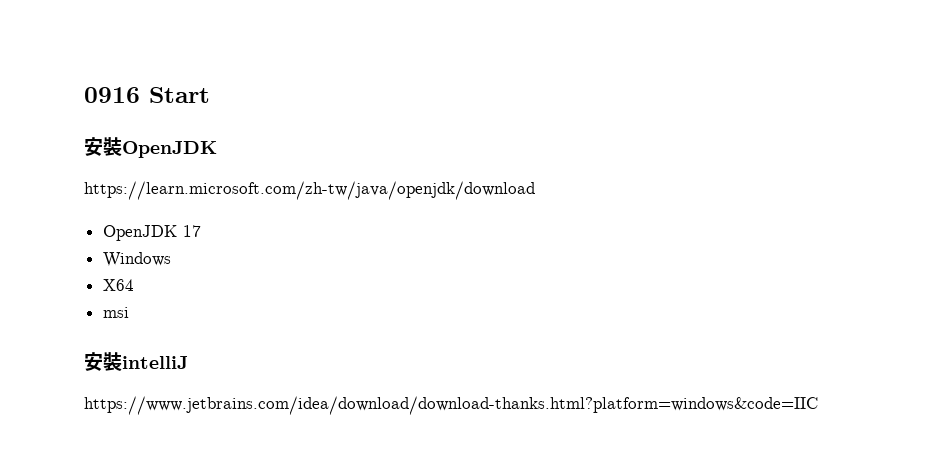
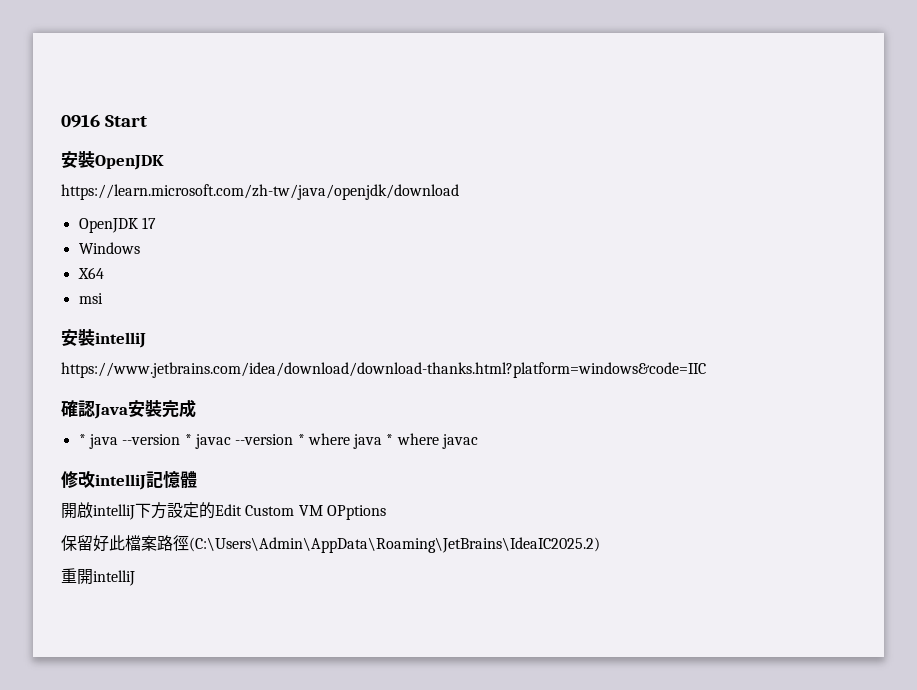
(818, 405) none -> [61,399,196,419] [78,433,479,449] [61,470,197,490] [61,502,386,520] [61,535,600,553] [61,568,135,586] // 確認Java安裝完成 // * java --version * javac --version * where java * where javac // 修改intelliJ記憶體 // 開啟intelliJ下方設定的Edit Custom VM OPptions // 保留好此檔案路徑(C:\Users\Admin\AppData\Roaming\JetBrains\IdeaIC2025.2) // 重開intelliJ

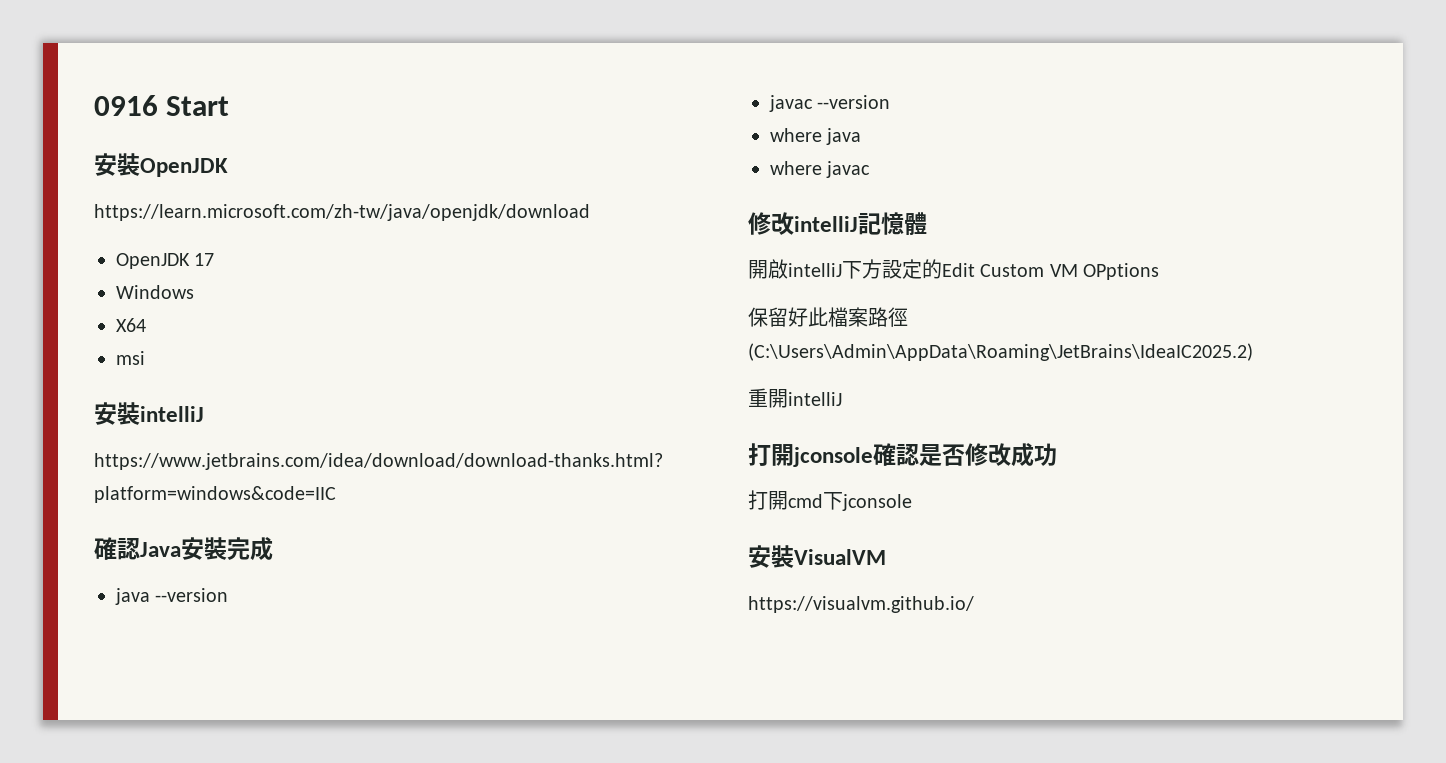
[78,434,86,445] * -> (273, 549) none
[184,434,192,445] * -> (229, 595) //
[297,434,305,445] * -> (891, 102) //
[386,434,394,445] * -> (862, 136) //
(135, 578) none -> [748,443,1057,467] [748,490,912,511] [748,545,886,568] [748,596,974,613] // 打開jconsole確認是否修改成功 // 打開cmd下jconsole // 安裝VisualVM // https://visualvm.github.io/

